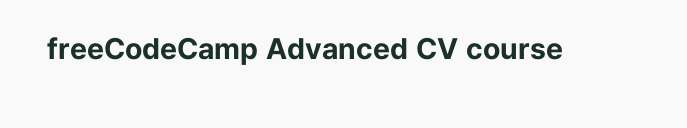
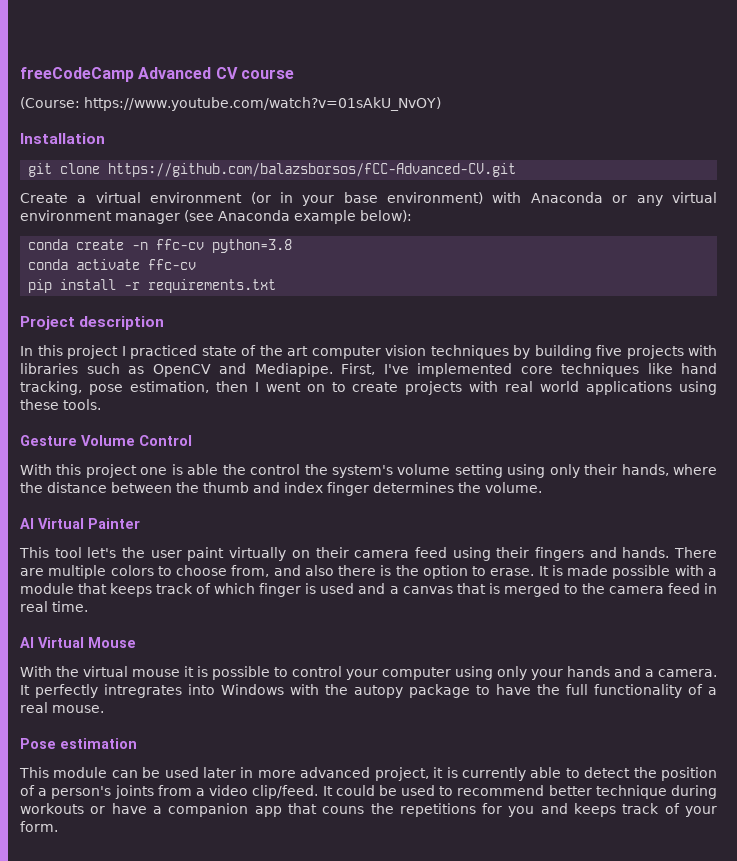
(563, 51) none -> [20,97,441,111] [20,133,105,144] [28,163,517,177] [20,192,717,206] [20,210,412,224] [28,239,293,253] [28,259,197,270] [28,279,277,293] [20,316,165,330] [20,345,717,359] [20,363,718,377] [20,381,718,395] [20,399,101,410] [20,435,192,446] [20,464,717,478] [20,482,542,496] [20,518,140,529] [19,547,717,561] [20,565,718,579] [20,583,717,597] [20,601,88,612] [20,637,136,648] [20,666,717,680] [20,684,717,698] [20,702,104,713] [20,738,137,749] [19,767,717,781] [20,785,717,799] [20,803,717,817] [20,821,58,832] // (Course: https://www.youtube.com/watch?v=01sAkU_NvOY) // Installation // git clone https://github.com/balazsborsos/fCC-Advanced-CV.git // Create a virtual environment (or in your base environment) with Anaconda or any virtual environment manager (see Anaconda example below): // conda create -n ffc-cv python=3.8 // conda activate ffc-cv // pip install -r requirements.txt // Project description // In this project I practiced state of the art computer vision techniques by building five projects with libraries such as OpenCV and Mediapipe. First, I've implemented core techniques like hand tracking, pose estimation, then I went on to create projects with real world applications using these tools. // Gesture Volume Control // With this project one is able the control the system's volume setting using only their hands, where the distance between the thumb and index finger determines the volume. // AI Virtual Painter // This tool let's the user paint virtually on their camera feed using their fingers and hands. There are multiple colors to choose from, and also there is the option to erase. It is made possible with a module that keeps track of which finger is used and a canvas that is merged to the camera feed in real time. // AI Virtual Mouse // With the virtual mouse it is possible to control your computer using only your hands and a camera. It perfectly intregrates into Windows with the autopy package to have the full functionality of a real mouse. // Pose estimation // This module can be used later in more advanced project, it is currently able to detect the position of a person's joints from a video clip/feed. It could be used to recommend better technique during workouts or have a companion app that couns the repetitions for you and keeps track of your form.

